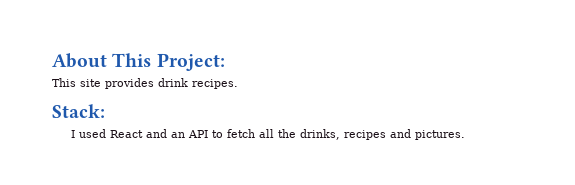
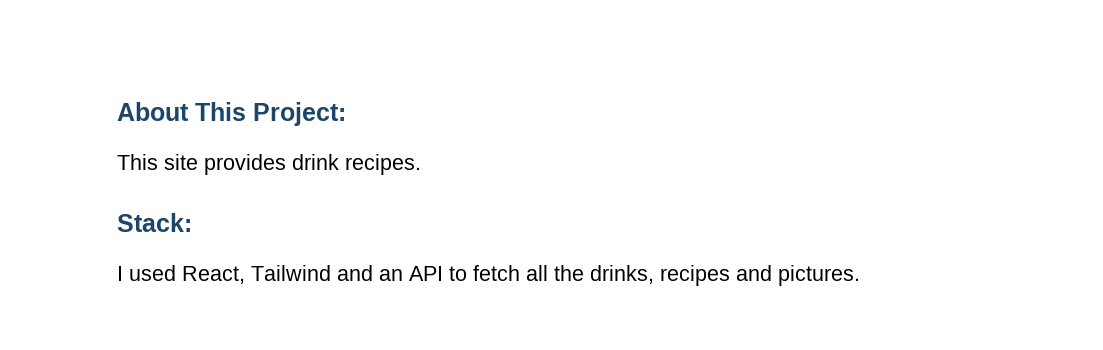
[109,130,143,138] React -> [182,265,331,284] React, Tailwind

